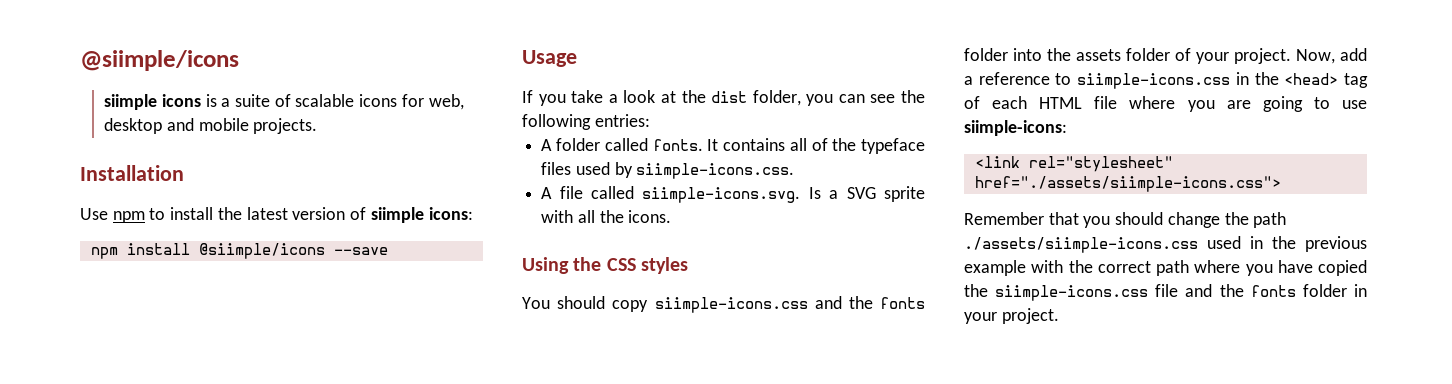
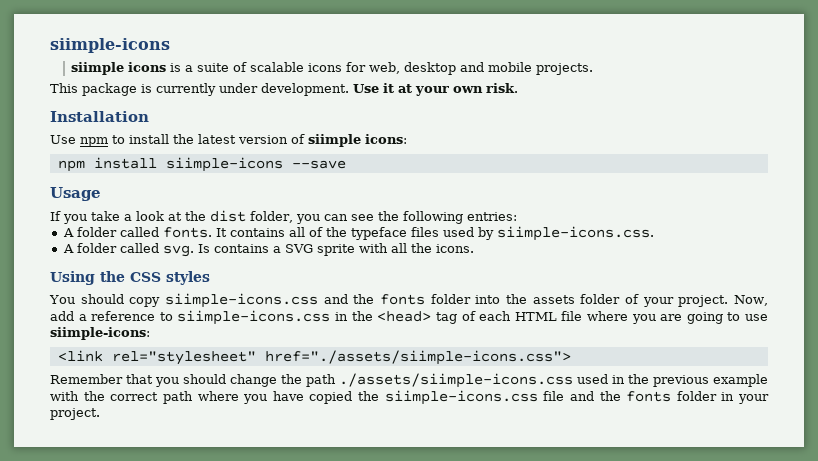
[80,50,239,71] @siimple/icons -> [50,38,170,53] siimple-icons
(318, 126) none -> [50,83,518,96] // This package is currently under development. Use it at your own risk.
[198,243,325,259] @siimple/icons -> [165,157,283,172] siimple-icons
[559,186,821,203] file called siimple-icons.svg. Is -> [76,243,269,257] folder called svg. Is contains

